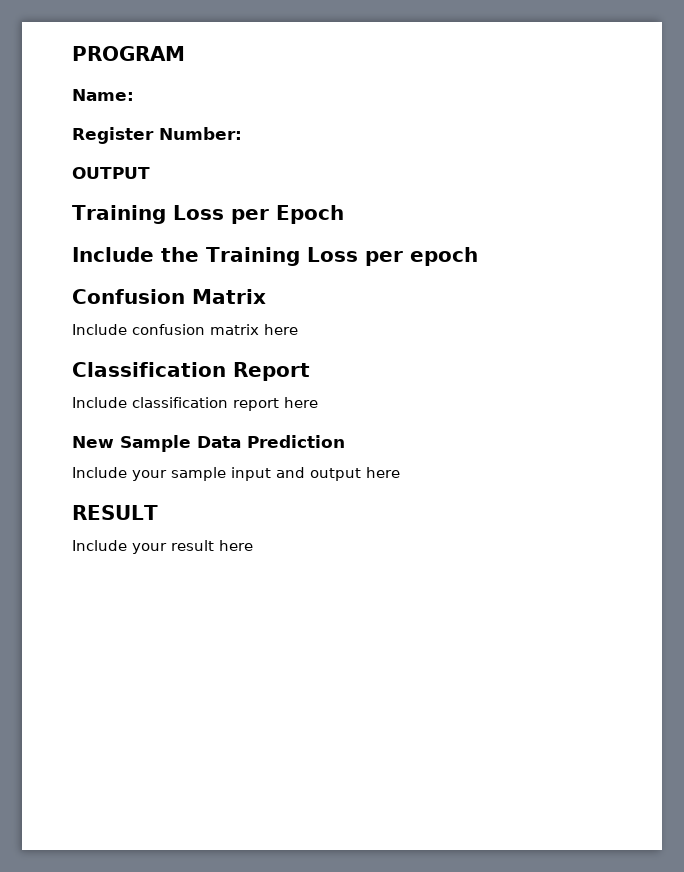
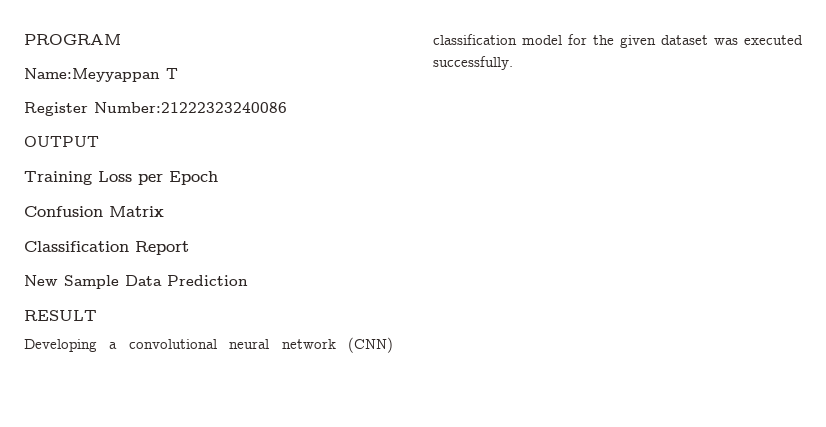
[72,89,134,101] Name: -> [24,68,178,82] Name:Meyyappan T
[159,127,242,140] Number: -> [94,102,287,113] Number:21222323240086
[72,247,478,266] [72,289,266,304] [72,324,298,335] [72,362,310,381] [72,397,318,411] [72,435,345,452] [72,467,400,481] [72,505,158,520] [72,540,253,554] Include the Training Loss per epoch // Confusion Matrix // Include confusion matrix here // Classification Report // Include classification report here // New Sample Data Prediction // Include your sample input and output here // RESULT // Include your result here -> [24,206,164,217] [24,241,189,255] [24,275,248,289] [24,310,97,321] [24,337,393,353] [433,34,803,48] [433,56,513,70] Confusion Matrix // Classification Report // New Sample Data Prediction // RESULT // Developing a convolutional neural network (CNN) classification model for the given dataset was executed successfully.

